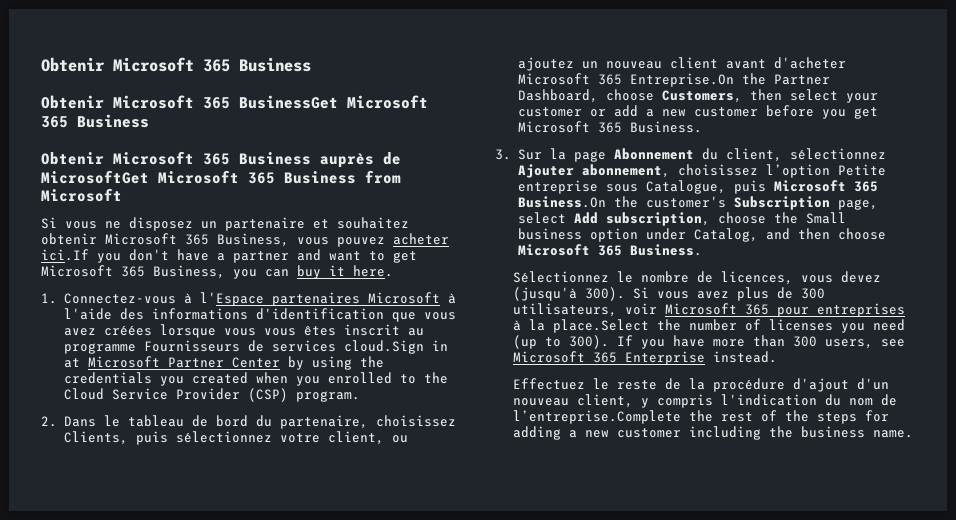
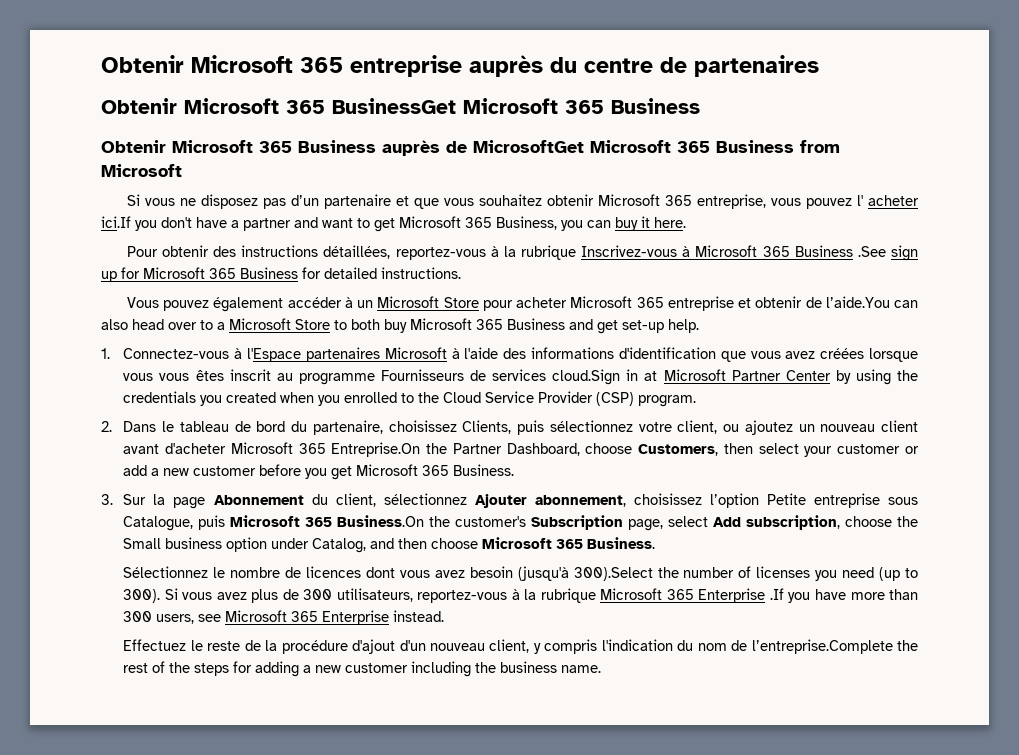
[41,57,311,72] Obtenir Microsoft 365 Business -> [101,55,819,77] Obtenir Microsoft 365 entreprise auprès du centre de partenaires
[201,217,329,231] un partenaire et -> [262,194,474,209] pas d’un partenaire et que vous
[217,233,289,247] Business, -> [696,194,766,209] entreprise,
(385, 242) none -> [856,195,863,206] l'
(393, 271) none -> [126,245,919,261] [101,267,461,282] [126,296,919,312] [101,318,699,334] // Pour obtenir des instructions détaillées, reportez-vous à la rubrique Inscrivez-vous à Microsoft 365 Business .See sign up for Microsoft 365 Business for detailed instructions. // Vous pouvez également accéder à un Microsoft Store pour acheter Microsoft 365 entreprise et obtenir de l’aide.You can also head over to a Microsoft Store to both buy Microsoft 365 Business and get set-up help.
[720,271,881,285] [512,287,825,301] [512,303,905,317] [512,319,649,333] licences, vous devez (jusqu'à 300). Si vous avez plus de 300 utilisateurs, voir Microsoft 365 pour entreprises à la place.Select -> [306,566,653,581] licences dont vous avez besoin (jusqu'à 300).Select
[616,335,633,346] If -> [164,588,784,603] Si vous avez plus de 300 utilisateurs, reportez-vous à la rubrique Microsoft 365 Enterprise .If

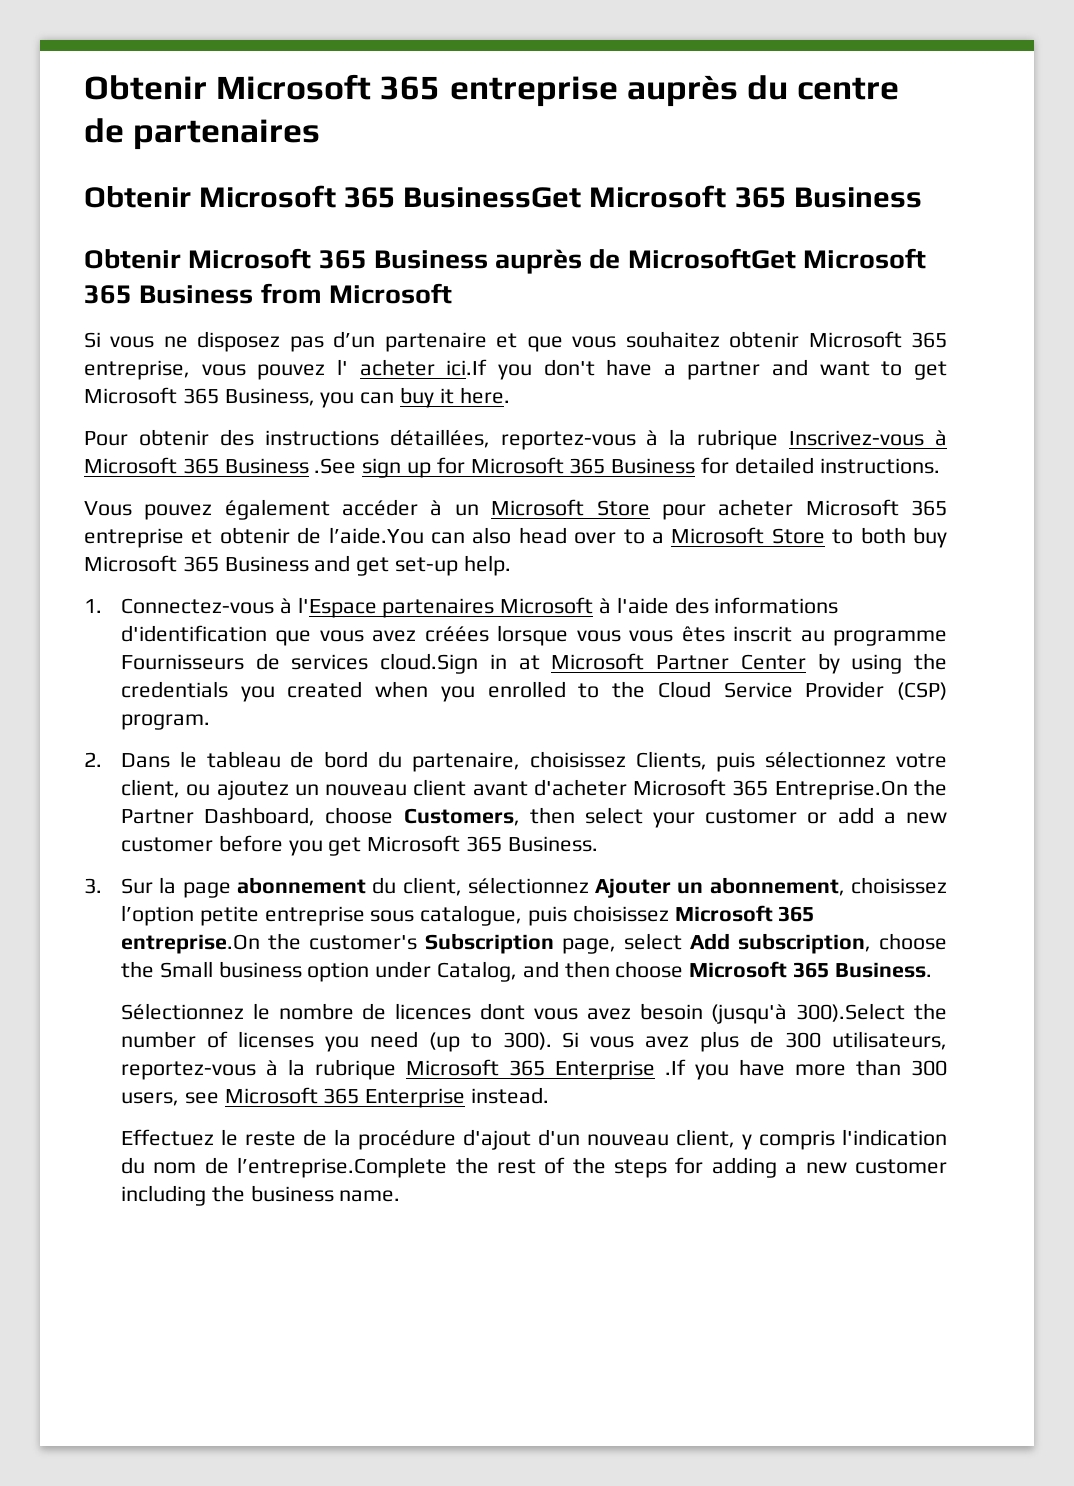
[213,495,304,505] Abonnement -> [236,877,366,894] abonnement
(527, 501) none -> [677,882,704,894] un
[766,493,806,505] Petite -> [199,906,259,926] petite
[123,515,425,531] Catalogue, puis Microsoft 365 Business.On -> [420,905,815,926] [121,934,261,954] catalogue, puis choisissez Microsoft 365 entreprise.On

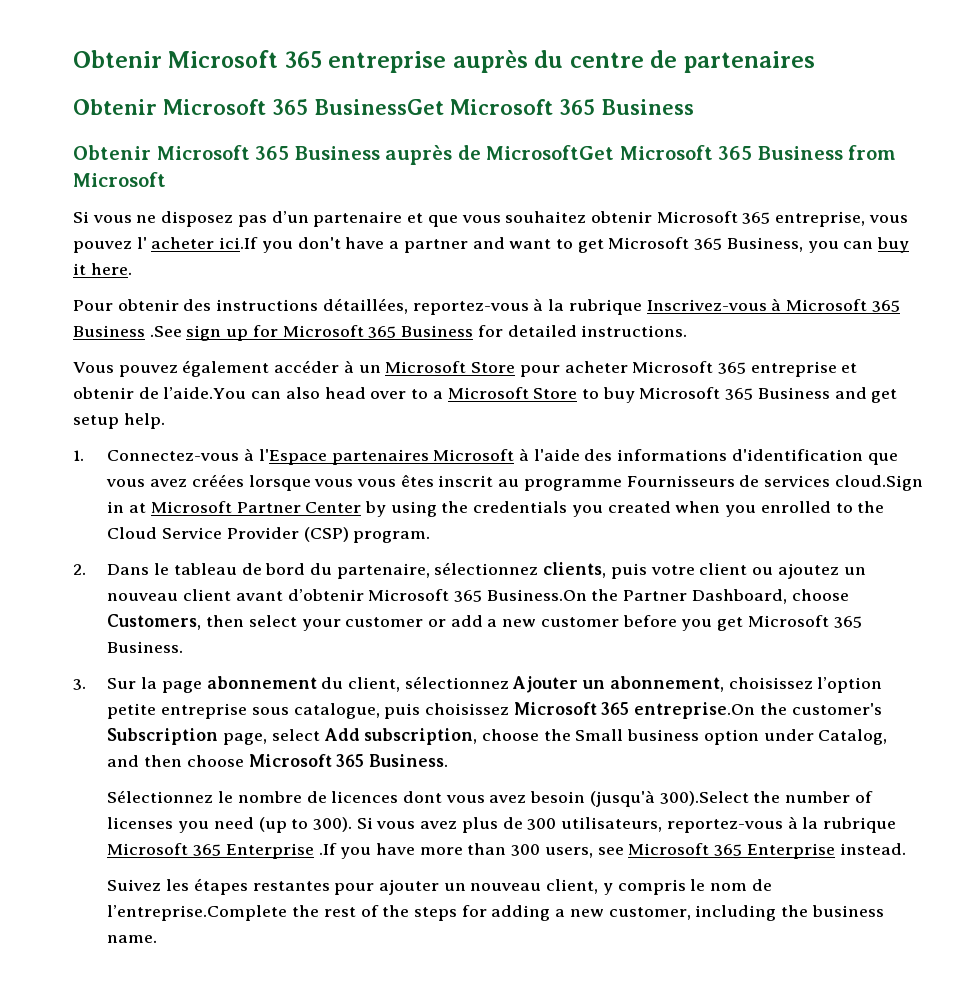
[860,527,906,544] both -> (599, 394) none
[395,557,459,576] set-up -> [73,415,119,429] setup
[529,751,948,772] [121,779,181,798] choisissez Clients, puis sélectionnez votre client, -> [434,562,748,579] sélectionnez clients, puis votre client
[533,779,908,800] d'acheter Microsoft 365 Entreprise.On -> [287,589,587,602] d’obtenir Microsoft 365 Business.On
[121,1129,581,1150] Effectuez le reste de la procédure d'ajout d'un -> [107,878,466,895] Suivez les étapes restantes pour ajouter un
[842,1129,947,1146] [121,1157,146,1174] l'indication du -> [690,879,706,891] le
[854,1159,947,1174] customer -> [608,907,691,920] customer,

